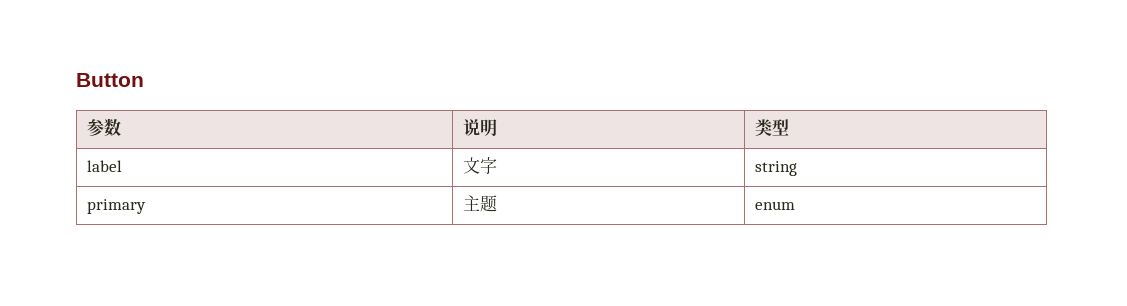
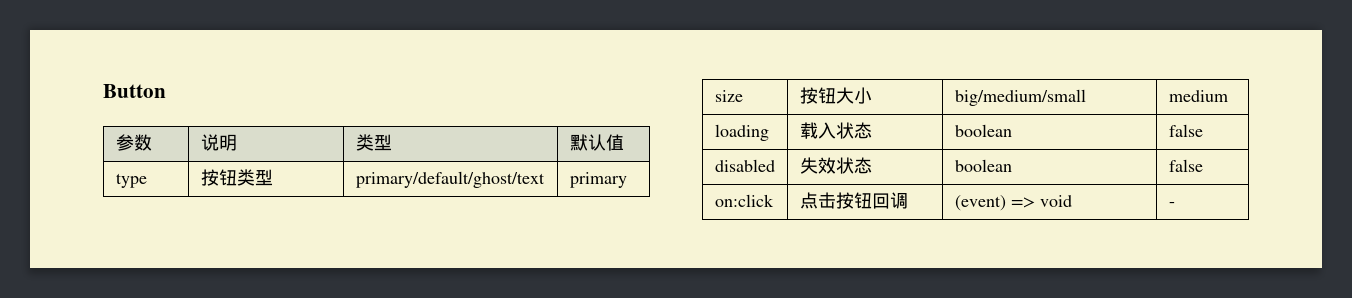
[86,160,122,172] [462,157,497,174] [754,161,797,176] [86,199,146,214] [462,195,497,212] [754,201,795,210] // label | 文字 | string // primary | 主题 | enum -> [569,134,624,151] [115,173,147,188] [200,169,273,186] [355,171,545,188] [569,172,627,188] [714,90,743,102] [799,87,872,104] [954,89,1086,106] [1168,90,1228,102] [714,124,769,141] [799,122,872,139] [954,124,1012,137] [1168,124,1203,137] [714,159,775,172] [799,157,872,174] [954,159,1012,172] [1168,159,1203,172] [714,194,774,207] [799,192,908,209] [954,195,1072,211] [1168,202,1175,207] | 默认值 // type | 按钮类型 | primary/default/ghost/text | primary // size | 按钮大小 | big/medium/small | medium // loading | 载入状态 | boolean | false // disabled | 失效状态 | boolean | false // on:click | 点击按钮回调 | (event) => void | -

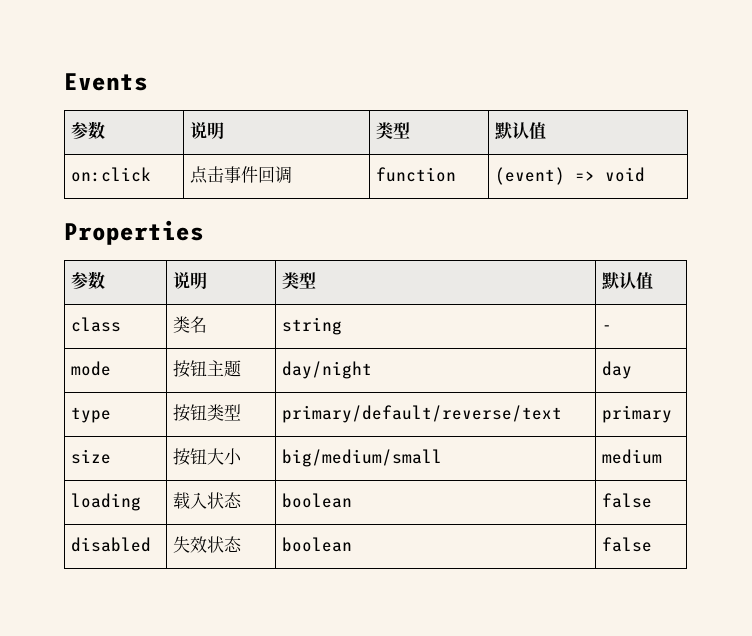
[103,84,166,98] [115,134,152,151] [200,134,237,151] [355,134,392,151] [569,134,624,151] Button // 参数 | 说明 | 类型 | 默认值 -> [64,73,148,91] [70,121,105,140] [189,122,224,139] [375,122,410,139] [494,122,546,140] [70,167,151,182] [189,166,292,184] [375,167,456,182] [494,167,645,185] [64,220,204,245] [70,271,105,290] [172,272,207,289] [281,272,316,289] [601,272,653,290] [70,317,121,332] [172,316,207,333] [281,317,342,335] [601,325,612,331] [70,361,111,376] [172,360,241,378] [281,361,372,379] [601,361,632,379] Events // 参数 | 说明 | 类型 | 默认值 // on:click | 点击事件回调 | function | (event) => void // Properties // 参数 | 说明 | 类型 | 默认值 // class | 类名 | string | - // mode | 按钮主题 | day/night | day
[355,171,545,188] primary/default/ghost/text -> [281,405,562,423] primary/default/reverse/text
[714,194,774,207] [799,192,908,209] [954,195,1072,211] [1168,202,1175,207] // on:click | 点击按钮回调 | (event) => void | - -> (652, 544) none

